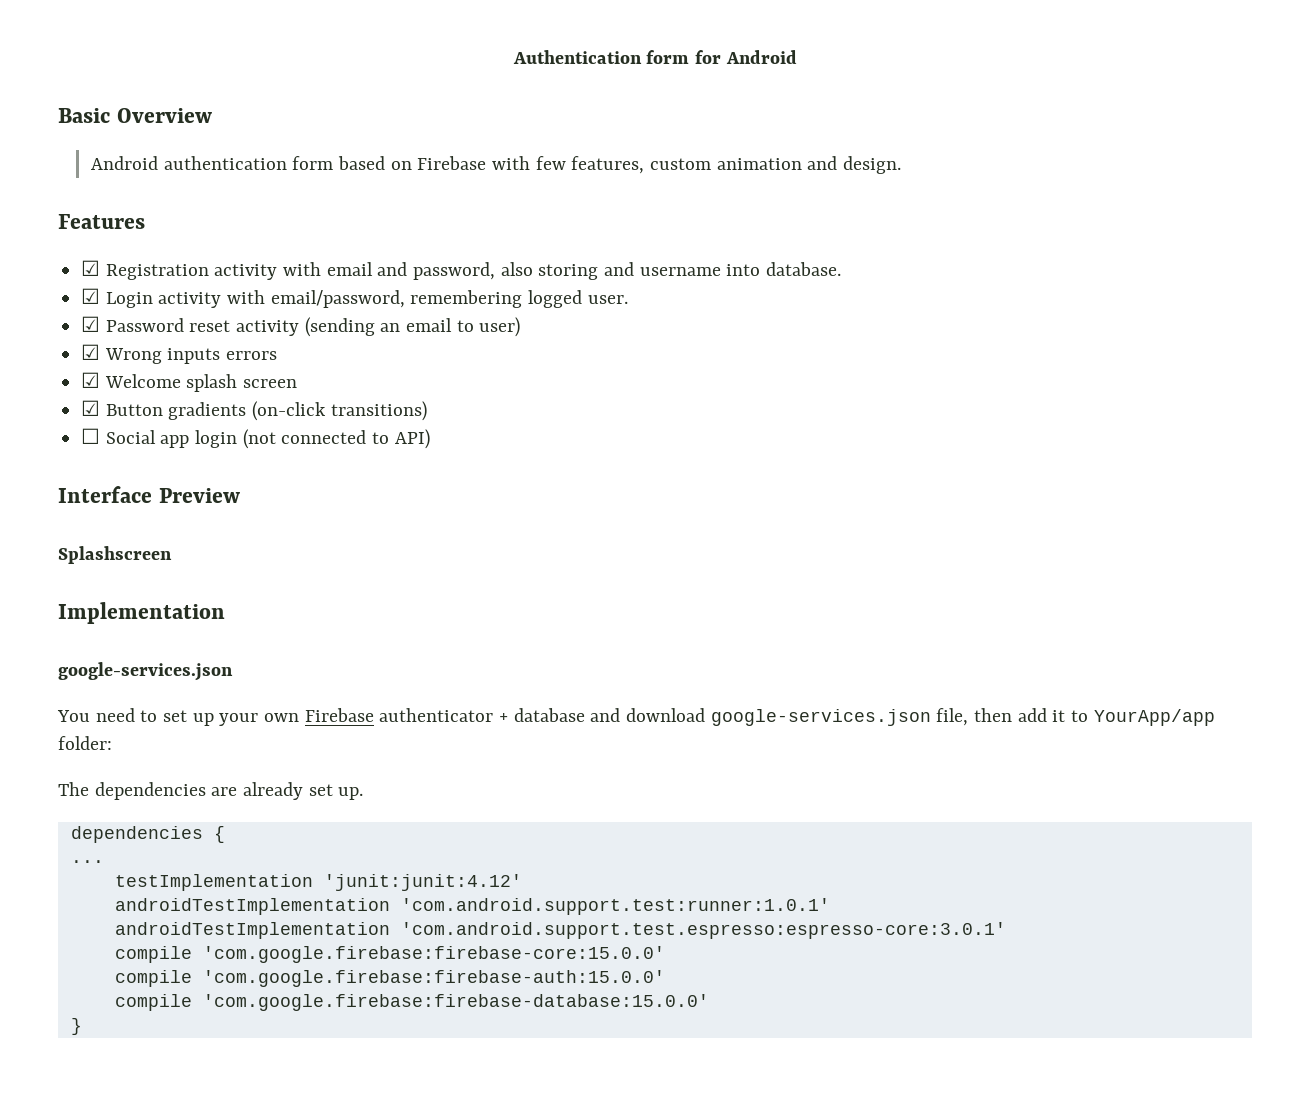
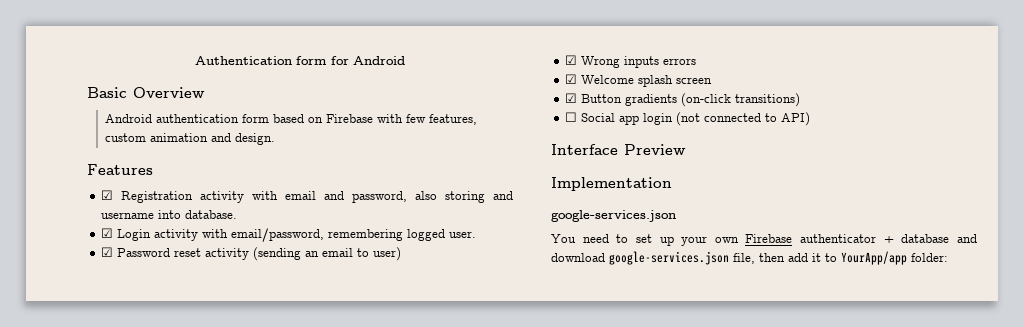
[58,546,172,564] // Splashscreen -> (686, 149) none
[58,782,364,800] [70,826,225,843] [70,860,104,863] [114,874,522,891] [114,898,830,915] [114,922,1006,939] [114,946,665,963] [114,970,665,987] [114,994,709,1011] [70,1018,82,1035] // The dependencies are already set up. // dependencies { // ... // testImplementation 'junit:junit:4.12' // androidTestImplementation 'com.android.support.test:runner:1.0.1' // androidTestImplementation 'com.android.support.test.espresso:espresso-core:3.0.1' // compile 'com.google.firebase:firebase-core:15.0.0' // compile 'com.google.firebase:firebase-auth:15.0.0' // compile 'com.google.firebase:firebase-database:15.0.0' // } -> (948, 257) none

